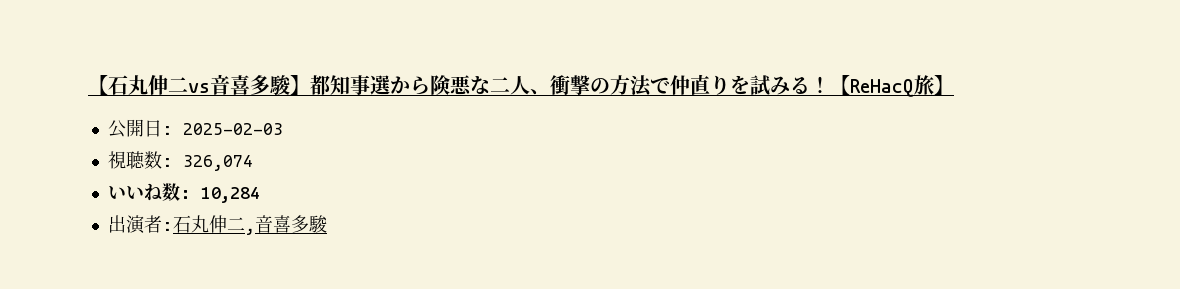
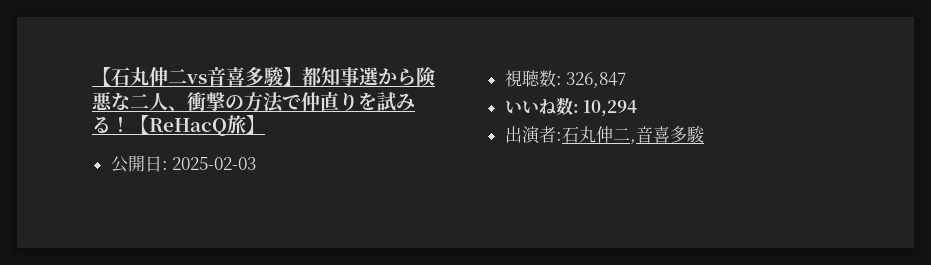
[182,155,253,171] 326,074 -> [566,72,627,88] 326,847
[200,187,260,203] 10,284 -> [583,100,638,116] 10,294

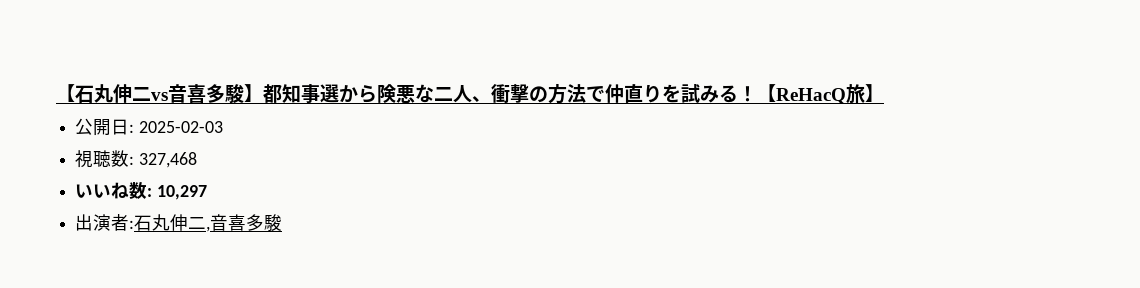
[566,72,627,88] 326,847 -> [138,152,197,168] 327,468
[583,100,638,116] 10,294 -> [156,185,207,200] 10,297

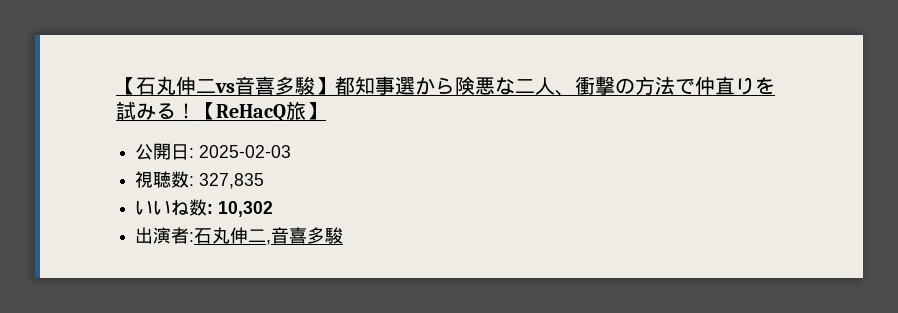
[138,152,197,168] 327,468 -> [199,173,265,189] 327,835
[156,185,207,200] 10,297 -> [218,201,274,217] 10,302

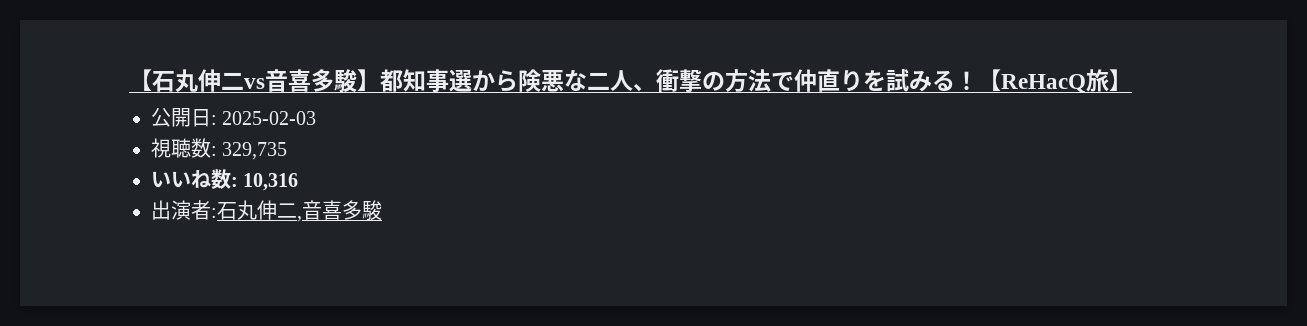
[199,173,265,189] 327,835 -> [222,142,288,160] 329,735
[218,201,274,217] 10,302 -> [243,173,299,191] 10,316

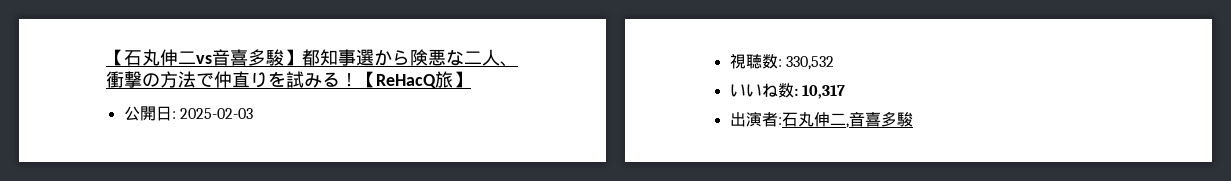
[222,142,288,160] 329,735 -> [785,56,834,70] 330,532
[243,173,299,191] 10,316 -> [801,85,845,99] 10,317

